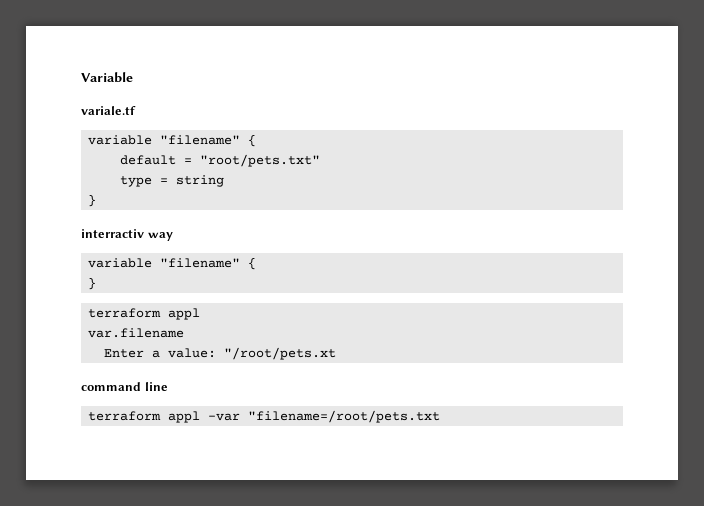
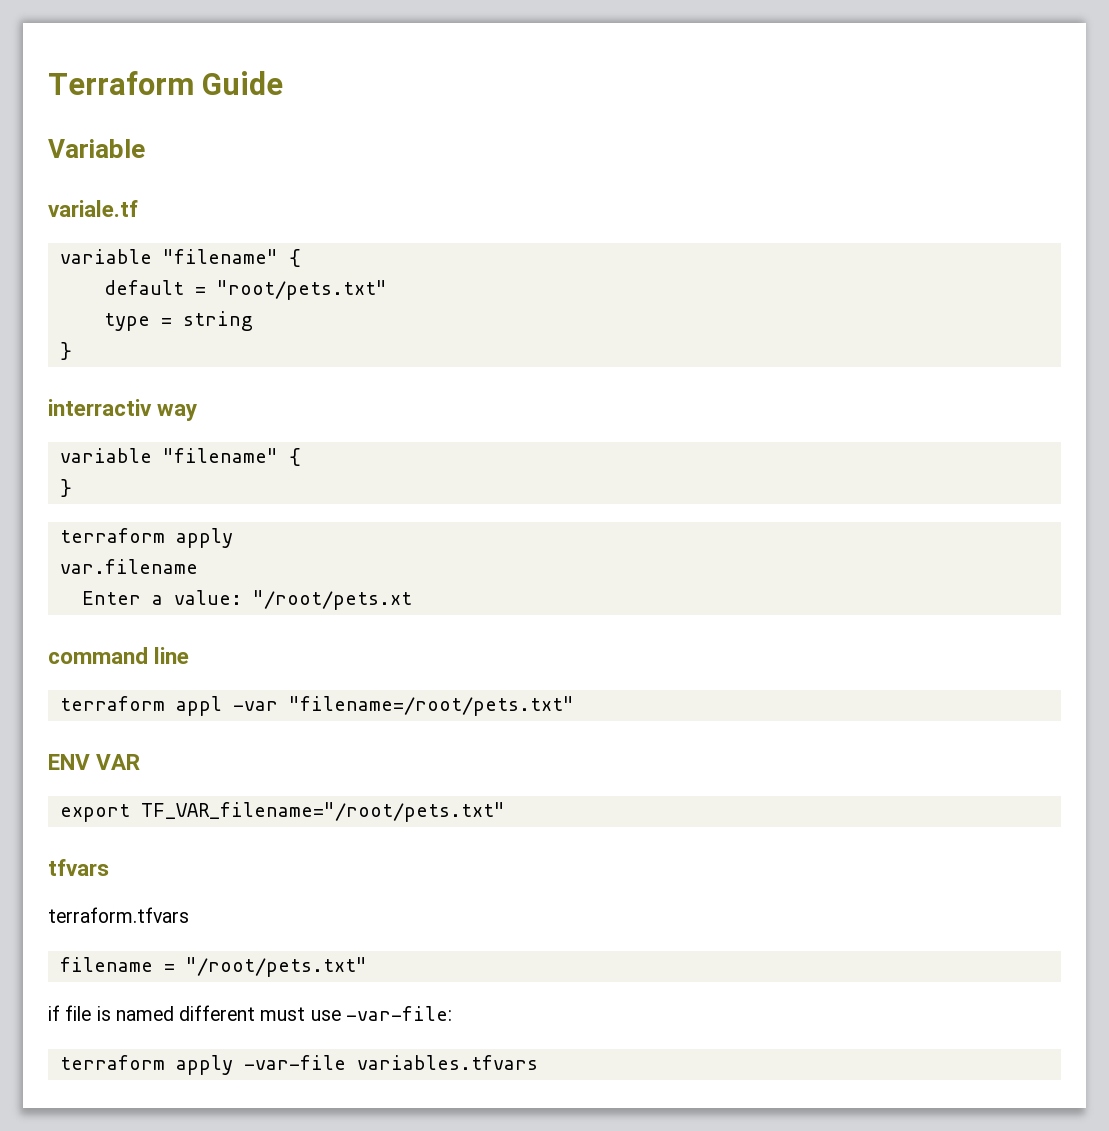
(81, 77) none -> [48,71,284,95] Terraform Guide //
[167,308,200,320] appl -> [175,528,233,548] apply
[247,410,440,423] "filename=/root/pets.txt -> [288,696,574,716] [48,754,141,770] [59,802,505,822] [48,859,109,876] [48,907,189,923] [59,957,367,977] [48,1005,452,1021] [59,1055,538,1075] "filename=/root/pets.txt" // ENV VAR // export TF_VAR_filename="/root/pets.txt" // tfvars // terraform.tfvars // filename = "/root/pets.txt" // if file is named different must use -var-file: // terraform apply -var-file variables.tfvars

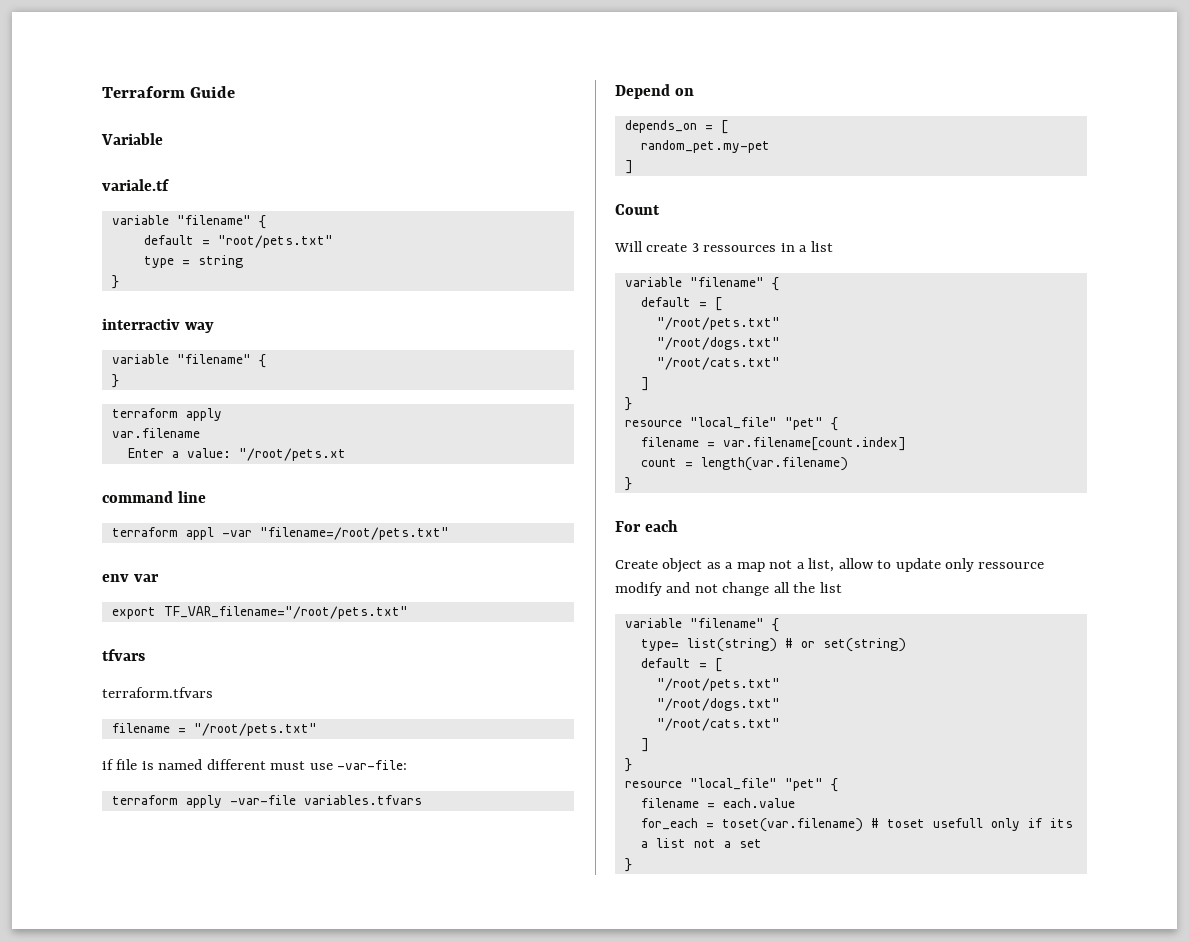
[48,754,141,770] ENV VAR -> [102,574,159,582] env var
(538, 1062) none -> [615,84,694,99] [624,120,728,134] [640,140,770,153] [624,160,633,174] [615,204,660,215] [614,241,833,252] [624,277,779,291] [640,297,722,311] [656,317,780,330] [656,337,780,350] [656,357,780,370] [640,377,649,391] [624,397,632,411] [624,417,838,431] [640,437,906,451] [640,457,848,471] [624,477,632,491] [615,520,678,532] [615,558,1045,573] [615,582,842,596] [624,618,779,632] [640,638,906,652] [640,658,722,672] [656,678,780,691] [656,698,780,711] [656,718,780,731] [640,738,649,752] [624,758,632,772] [624,778,838,792] [640,798,795,808] [640,818,1073,832] [640,838,762,848] [624,858,632,872] // Depend on // depends_on = [ // random_pet.my-pet // ] // Count // Will create 3 ressources in a list // variable "filename" { // default = [ // "/root/pets.txt" // "/root/dogs.txt" // "/root/cats.txt" // ] // } // resource "local_file" "pet" { // filename = var.filename[count.index] // count = length(var.filename) // } // For each // Create object as a map not a list, allow to update only ressource modify and not change all the list // variable "filename" { // type= list(string) # or set(string) // default = [ // "/root/pets.txt" // "/root/dogs.txt" // "/root/cats.txt" // ] // } // resource "local_file" "pet" { // filename = each.value // for_each = toset(var.filename) # toset usefull only if its a list not a set // }

